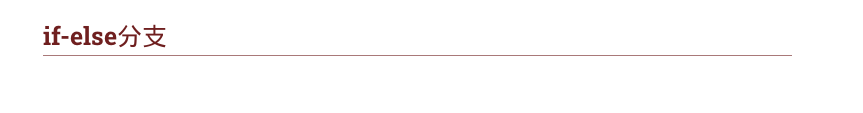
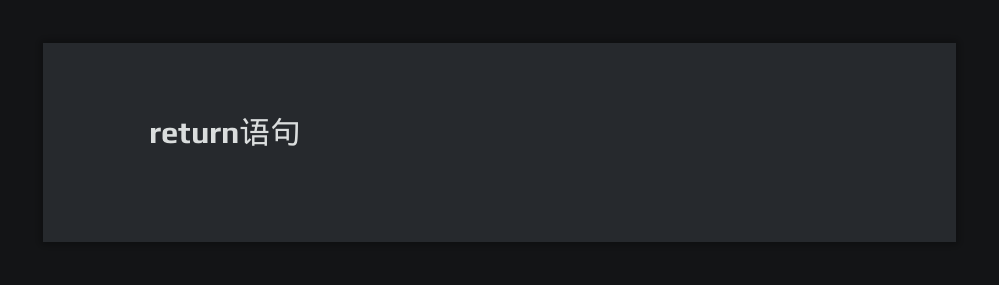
[43,24,167,48] if-else分支 -> [149,117,301,146] return语句

